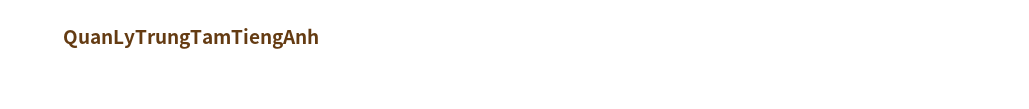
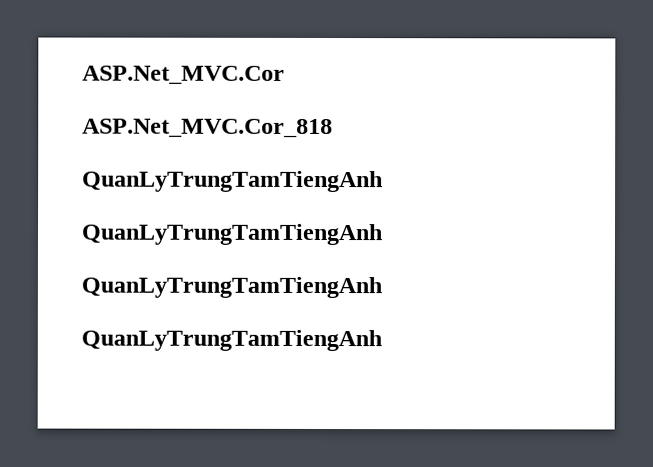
[63,28,319,49] QuanLyTrungTamTiengAnh -> [82,65,285,85] [82,118,333,139] [82,170,383,193] [81,223,383,246] [81,276,382,299] [81,329,382,352] ASP.Net_MVC.Cor // ASP.Net_MVC.Cor_818 // QuanLyTrungTamTiengAnh // QuanLyTrungTamTiengAnh // QuanLyTrungTamTiengAnh // QuanLyTrungTamTiengAnh

